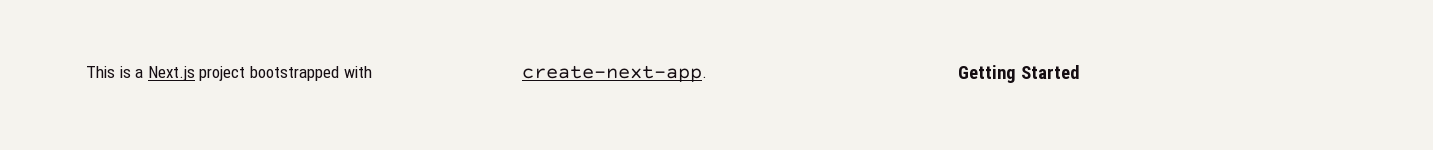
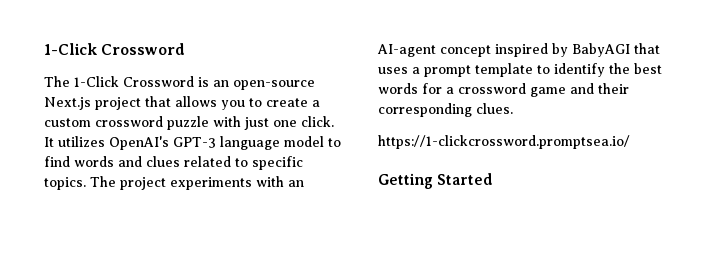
[86,65,707,82] This is a Next.js project bootstrapped with create-next-app. -> [44,43,186,55] [44,76,315,90] [44,96,320,110] [44,116,334,130] [44,136,341,150] [44,156,303,170] [44,176,304,190] [377,43,660,57] [378,63,662,77] [378,83,629,97] [378,103,513,117] [378,135,630,149] 1-Click Crossword // The 1-Click Crossword is an open-source Next.js project that allows you to create a custom crossword puzzle with just one click. It utilizes OpenAI's GPT-3 language model to find words and clues related to specific topics. The project experiments with an AI-agent concept inspired by BabyAGI that uses a prompt template to identify the best words for a crossword game and their corresponding clues. // https://1-clickcrossword.promptsea.io/

